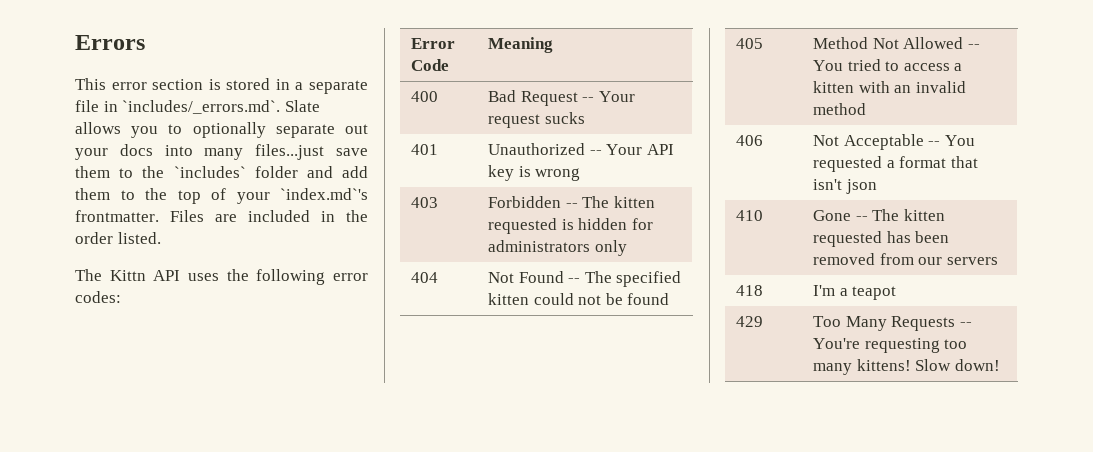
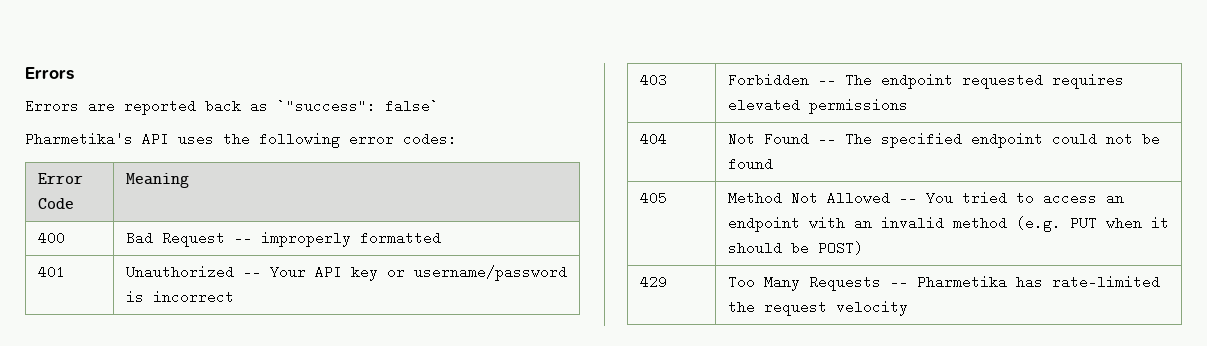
[75,78,369,94] [75,100,320,114] [75,122,368,138] [75,144,368,160] [75,166,368,178] [75,188,368,204] [75,210,368,222] [75,232,161,244] [75,269,146,281] This error section is stored in a separate file in `includes/_errors.md`. Slate allows you to optionally separate out your docs into many files...just save them to the `includes` folder and add them to the top of your `index.md`'s frontmatter. Files are included in the order listed. // The Kittn -> [25,99,439,115] [25,132,133,146] Errors are reported back as `"success": false` // Pharmetika's
[598,91,635,102] [488,112,585,128] Your request sucks -> [260,231,441,247] improperly formatted
[518,166,581,181] is wrong -> [386,265,567,281] [125,290,234,304] or username/password is incorrect
[613,196,655,208] [488,218,653,234] [488,240,627,256] kitten requested is hidden for administrators only -> [880,73,1124,89] [727,98,908,114] endpoint requested requires elevated permissions
[488,293,530,305] kitten -> [970,132,1043,148] endpoint
[954,63,963,71] [813,81,855,93] a kitten -> [1105,191,1124,205] [727,216,800,232] an endpoint
[736,135,764,146] [813,134,975,150] [813,156,978,172] [813,179,877,194] [736,210,764,221] [813,209,945,221] [813,231,950,247] [813,253,998,265] [736,285,764,296] [813,285,897,300] // 406 | Not Acceptable -- You requested a format that isn't json // 410 | Gone -- The kitten requested has been removed from our servers // 418 | I'm a teapot -> [1015,216,1169,232] [727,241,863,255] (e.g. PUT when it should be POST)
[813,338,968,353] [813,359,1000,375] You're requesting too many kittens! Slow down! -> [916,275,1160,289] [727,300,908,316] Pharmetika has rate-limited the request velocity

